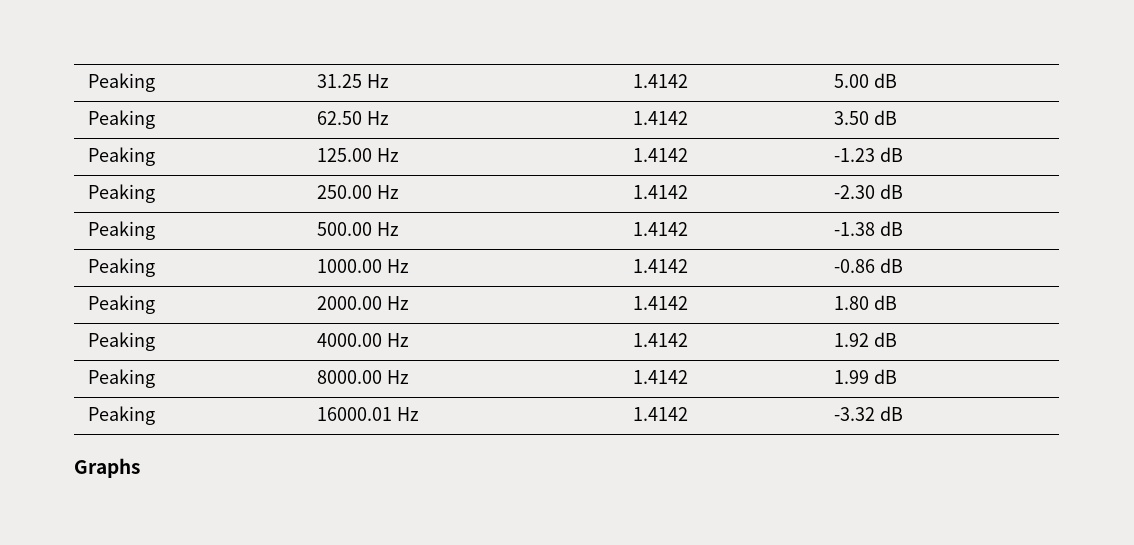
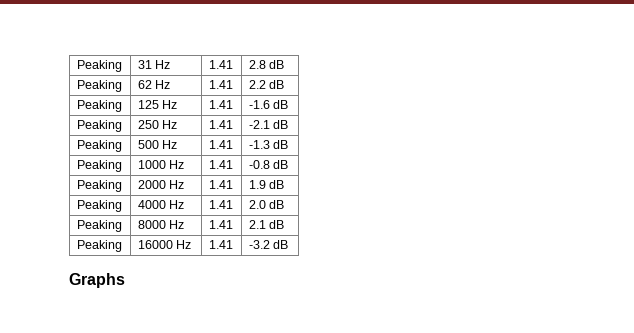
[87,73,155,92] [316,74,389,88] [632,74,688,88] [833,73,897,88] [87,110,155,129] [316,111,389,125] [632,111,688,125] [833,110,897,125] [87,147,155,166] [316,148,399,162] [632,148,688,162] [833,147,903,162] [87,184,155,203] [316,185,399,199] [632,185,688,199] [833,184,903,199] [87,221,155,240] [316,222,399,236] [632,222,688,236] [833,221,903,236] [87,258,155,277] [316,259,409,273] [632,259,688,273] [833,258,903,273] [87,295,155,314] [316,296,409,310] [632,296,688,310] [833,295,897,310] [87,332,155,351] [316,333,409,347] [632,333,688,347] [833,332,897,347] [87,369,155,388] [316,370,409,384] [632,370,688,384] [833,369,897,384] [87,406,155,425] [316,407,419,421] [632,407,688,421] [833,407,875,421] Peaking | 31.25 Hz | 1.4142 | 5.00 dB // Peaking | 62.50 Hz | 1.4142 | 3.50 dB // Peaking | 125.00 Hz | 1.4142 | -1.23 dB // Peaking | 250.00 Hz | 1.4142 | -2.30 dB // Peaking | 500.00 Hz | 1.4142 | -1.38 dB // Peaking | 1000.00 Hz | 1.4142 | -0.86 dB // Peaking | 2000.00 Hz | 1.4142 | 1.80 dB // Peaking | 4000.00 Hz | 1.4142 | 1.92 dB // Peaking | 8000.00 Hz | 1.4142 | 1.99 dB // Peaking | 16000.01 Hz | 1.4142 | -3.32 -> [76,60,122,72] [137,60,171,69] [208,60,233,69] [248,60,285,69] [76,80,122,92] [137,80,171,89] [208,80,233,89] [248,80,285,89] [76,100,122,112] [137,100,178,109] [208,100,233,109] [248,100,289,109] [76,120,122,132] [137,120,178,129] [208,120,233,129] [248,120,289,129] [76,140,122,152] [137,140,178,149] [208,140,233,149] [248,140,289,149] [76,160,122,172] [137,160,185,169] [208,160,233,169] [248,160,289,169] [76,180,122,192] [137,180,185,189] [208,180,233,189] [248,180,285,189] [76,200,122,212] [137,200,185,209] [208,200,233,209] [248,200,285,209] [76,220,122,232] [137,220,185,229] [208,220,233,229] [248,220,285,229] [76,240,122,252] [137,240,192,249] [208,240,233,249] [248,240,270,249] Peaking | 31 Hz | 1.41 | 2.8 dB // Peaking | 62 Hz | 1.41 | 2.2 dB // Peaking | 125 Hz | 1.41 | -1.6 dB // Peaking | 250 Hz | 1.41 | -2.1 dB // Peaking | 500 Hz | 1.41 | -1.3 dB // Peaking | 1000 Hz | 1.41 | -0.8 dB // Peaking | 2000 Hz | 1.41 | 1.9 dB // Peaking | 4000 Hz | 1.41 | 2.0 dB // Peaking | 8000 Hz | 1.41 | 2.1 dB // Peaking | 16000 Hz | 1.41 | -3.2

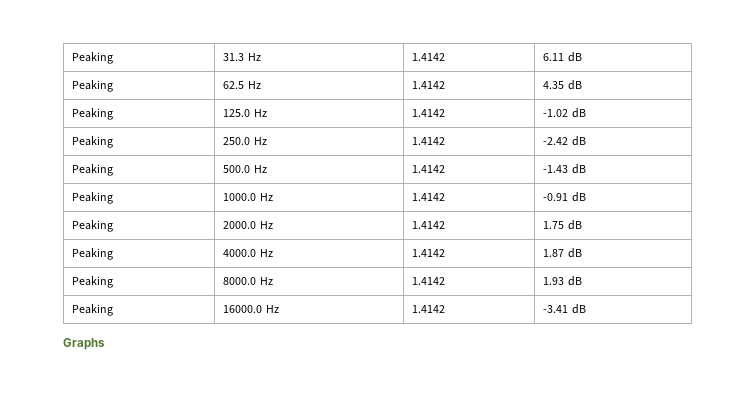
[76,60,122,72] [137,60,171,69] [208,60,233,69] [248,60,285,69] [76,80,122,92] [137,80,171,89] [208,80,233,89] [248,80,285,89] [76,100,122,112] [137,100,178,109] [208,100,233,109] [248,100,289,109] [76,120,122,132] [137,120,178,129] [208,120,233,129] [248,120,289,129] [76,140,122,152] [137,140,178,149] [208,140,233,149] [248,140,289,149] [76,160,122,172] [137,160,185,169] [208,160,233,169] [248,160,289,169] [76,180,122,192] [137,180,185,189] [208,180,233,189] [248,180,285,189] [76,200,122,212] [137,200,185,209] [208,200,233,209] [248,200,285,209] [76,220,122,232] [137,220,185,229] [208,220,233,229] [248,220,285,229] [76,240,122,252] [137,240,192,249] [208,240,233,249] [248,240,270,249] Peaking | 31 Hz | 1.41 | 2.8 dB // Peaking | 62 Hz | 1.41 | 2.2 dB // Peaking | 125 Hz | 1.41 | -1.6 dB // Peaking | 250 Hz | 1.41 | -2.1 dB // Peaking | 500 Hz | 1.41 | -1.3 dB // Peaking | 1000 Hz | 1.41 | -0.8 dB // Peaking | 2000 Hz | 1.41 | 1.9 dB // Peaking | 4000 Hz | 1.41 | 2.0 dB // Peaking | 8000 Hz | 1.41 | 2.1 dB // Peaking | 16000 Hz | 1.41 | -3.2 -> [72,52,114,64] [223,53,261,61] [412,53,446,61] [543,52,582,62] [72,80,114,92] [223,81,261,89] [412,81,446,89] [543,80,582,90] [72,108,114,120] [223,109,267,117] [412,109,446,117] [543,108,586,118] [72,136,114,148] [223,137,267,145] [412,137,446,145] [543,136,586,146] [72,164,114,176] [223,165,267,173] [412,165,446,173] [543,164,586,174] [72,192,114,204] [223,193,273,201] [412,193,446,201] [543,192,586,202] [72,220,114,232] [223,221,273,229] [412,221,446,229] [543,220,582,230] [72,248,114,260] [223,249,273,257] [412,249,446,257] [543,248,582,258] [72,276,114,288] [223,277,273,285] [412,277,446,285] [543,276,582,286] [72,304,114,316] [223,305,279,313] [412,305,446,313] [543,305,569,313] Peaking | 31.3 Hz | 1.4142 | 6.11 dB // Peaking | 62.5 Hz | 1.4142 | 4.35 dB // Peaking | 125.0 Hz | 1.4142 | -1.02 dB // Peaking | 250.0 Hz | 1.4142 | -2.42 dB // Peaking | 500.0 Hz | 1.4142 | -1.43 dB // Peaking | 1000.0 Hz | 1.4142 | -0.91 dB // Peaking | 2000.0 Hz | 1.4142 | 1.75 dB // Peaking | 4000.0 Hz | 1.4142 | 1.87 dB // Peaking | 8000.0 Hz | 1.4142 | 1.93 dB // Peaking | 16000.0 Hz | 1.4142 | -3.41

